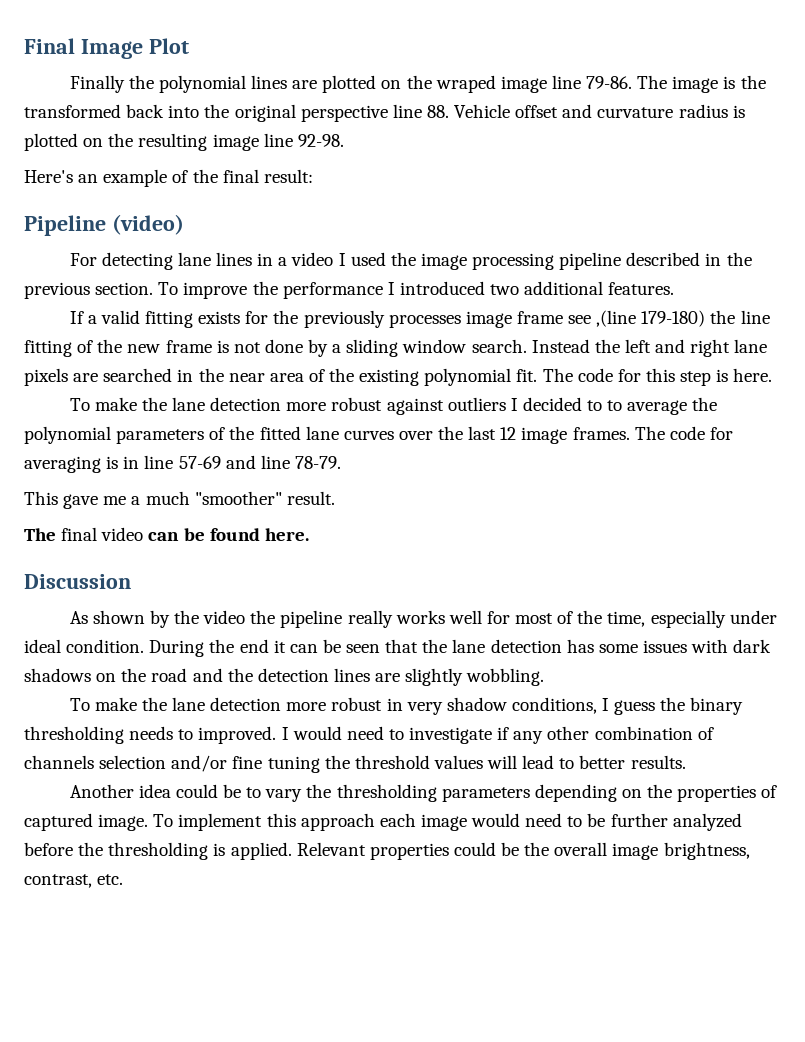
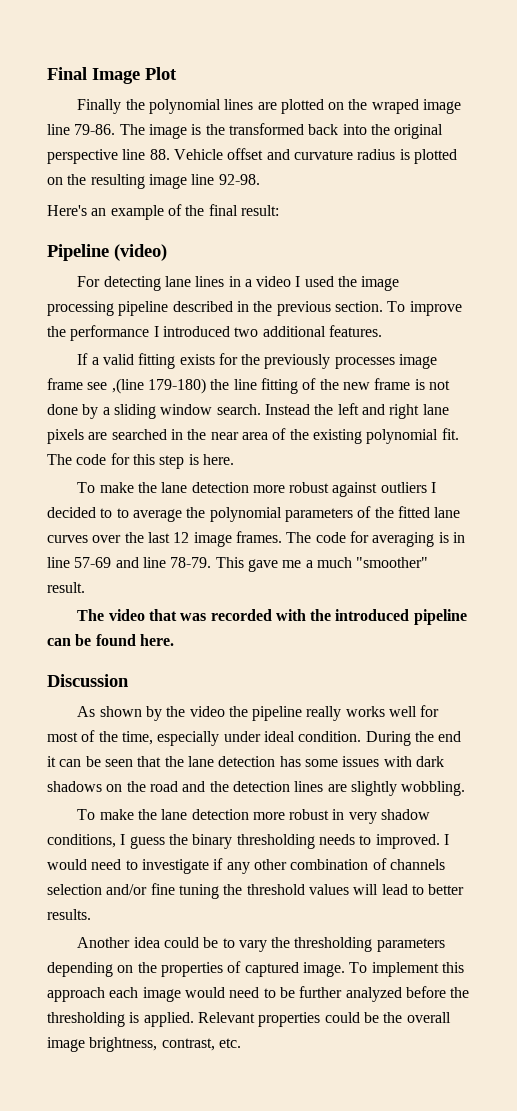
(341, 462) // -> (212, 562) none
[61,527,144,541] final video -> [108,609,467,625] video that was recorded with the introduced pipeline

